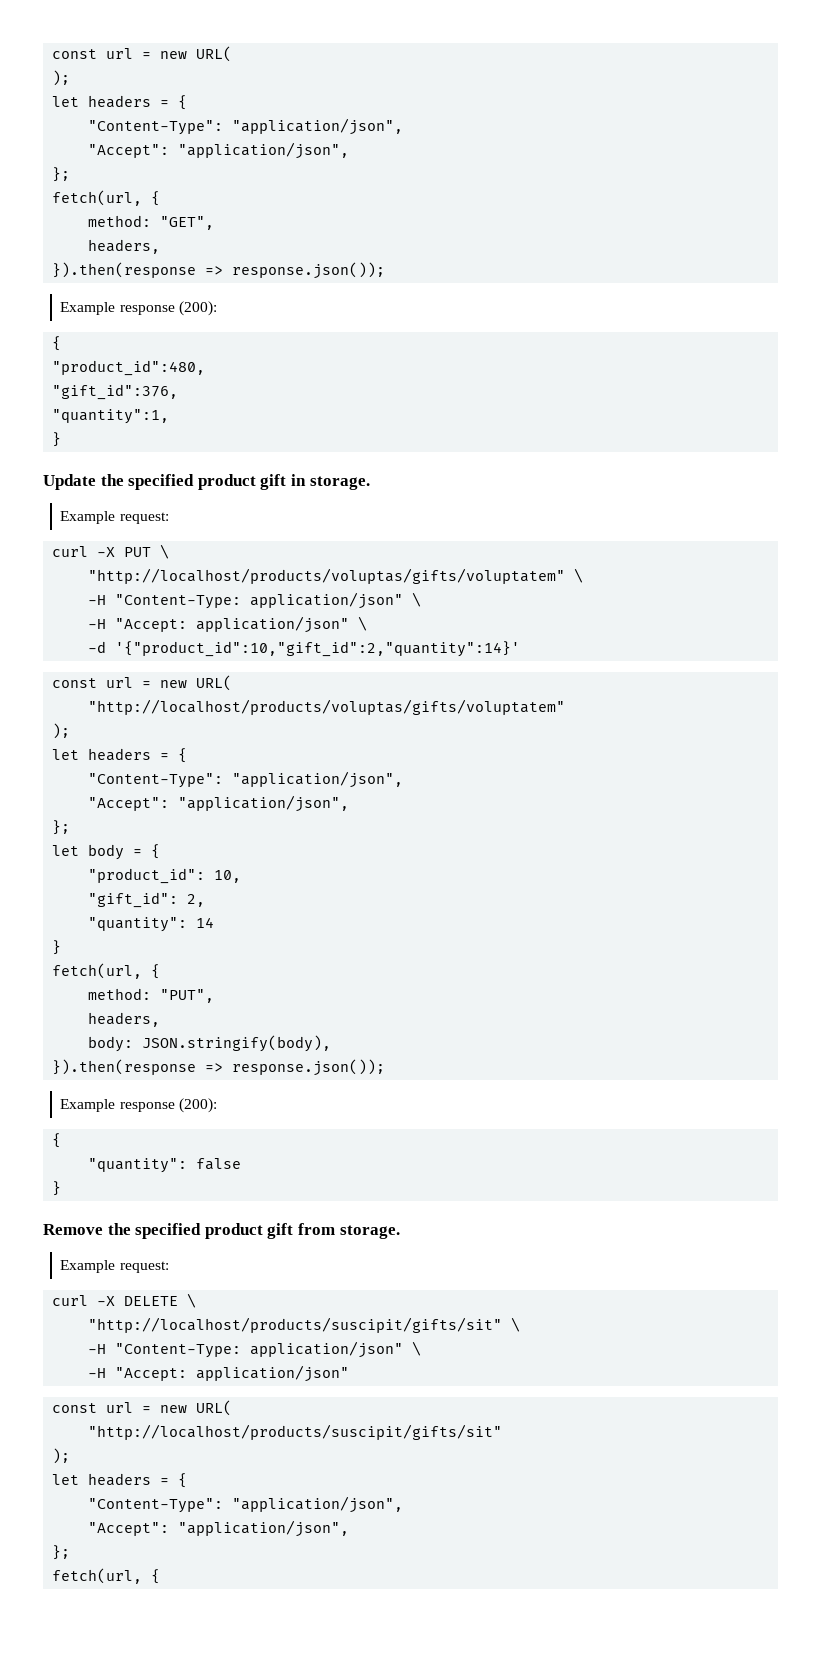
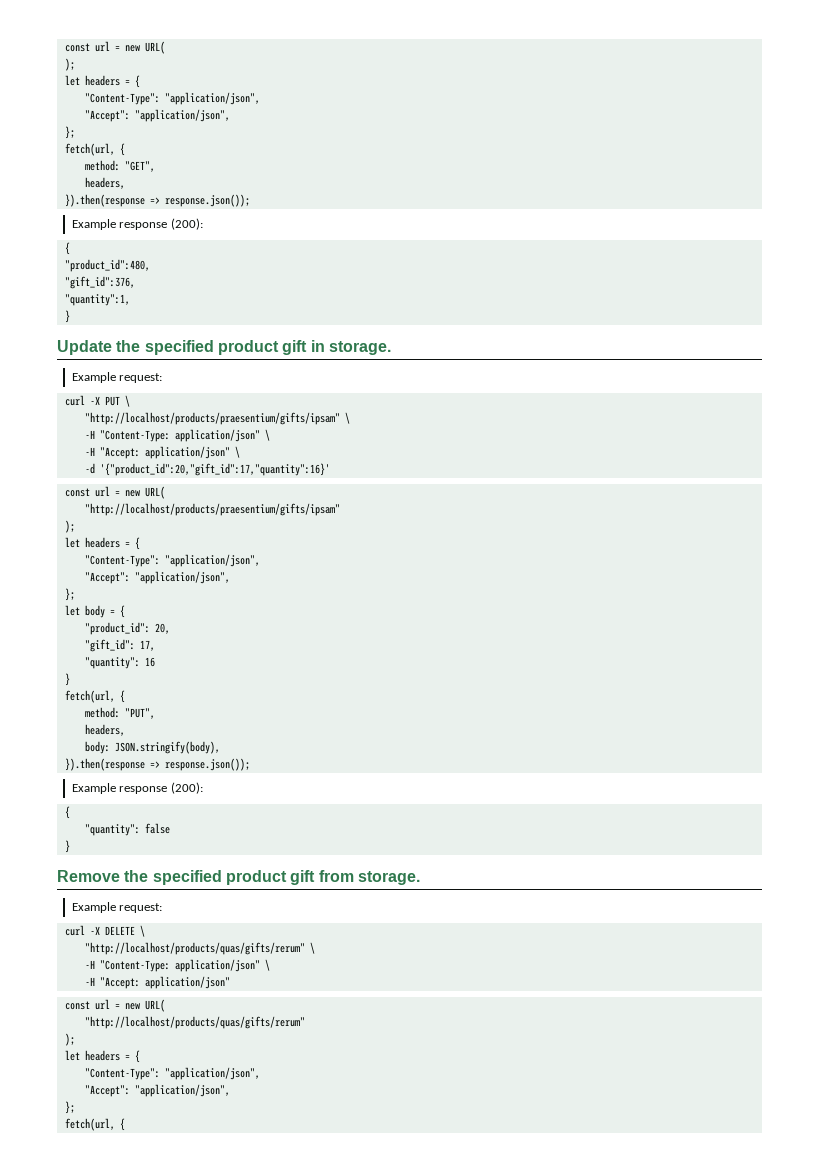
[88,568,566,584] "http://localhost/products/voluptas/gifts/voluptatem" -> [84,412,340,425] "http://localhost/products/praesentium/gifts/ipsam"
[115,641,521,657] [52,675,233,691] [88,699,566,715] '{"product_id":10,"gift_id":2,"quantity":14}' // const url = new URL( // "http://localhost/products/voluptas/gifts/voluptatem" -> [99,463,330,476] [64,486,165,499] [84,503,340,516] '{"product_id":20,"gift_id":17,"quantity":16}' // const url = new URL( // "http://localhost/products/praesentium/gifts/ipsam"
[214,870,242,883] 10, -> [154,623,170,634] 20,
[187,894,206,907] [88,917,215,932] 2, // "quantity": 14 -> [139,640,155,651] [84,657,155,669] 17, // "quantity": 16
[88,1317,503,1333] "http://localhost/products/suscipit/gifts/sit" -> [84,942,305,955] "http://localhost/products/quas/gifts/rerum"
[88,1424,503,1440] "http://localhost/products/suscipit/gifts/sit" -> [84,1016,305,1029] "http://localhost/products/quas/gifts/rerum"

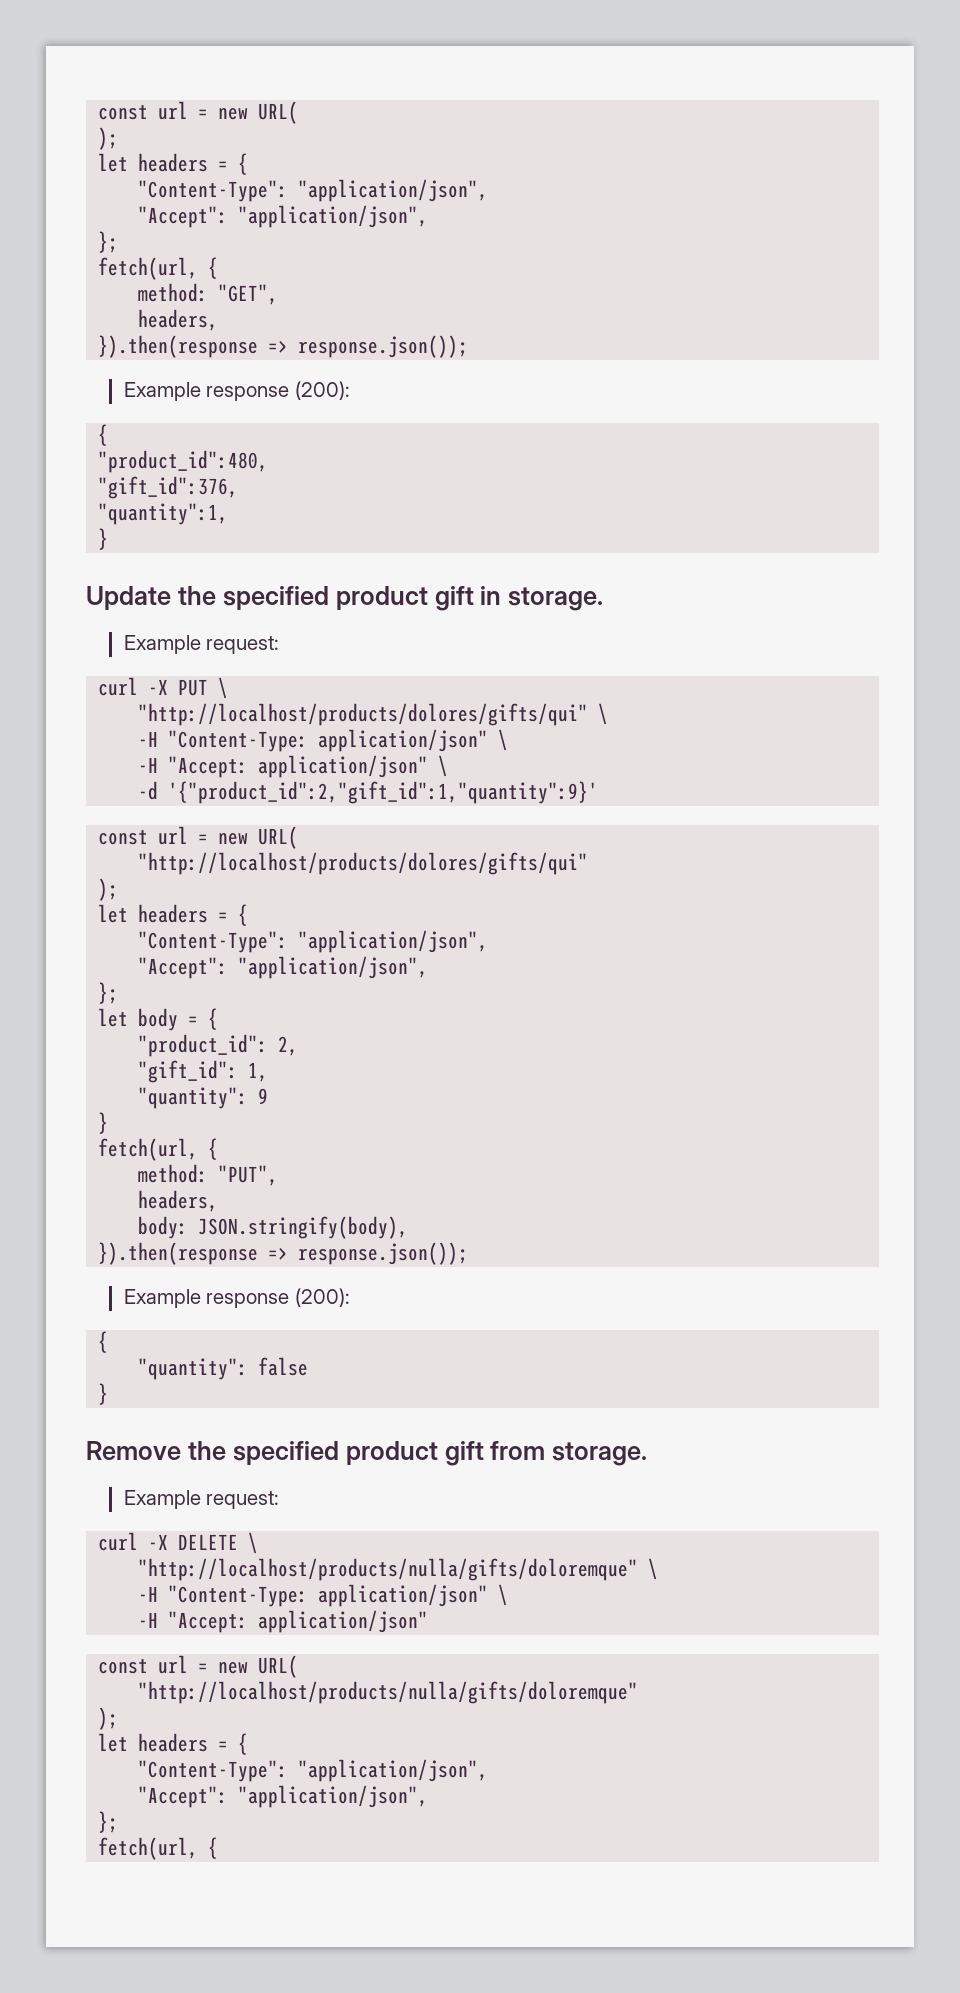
[84,412,340,425] "http://localhost/products/praesentium/gifts/ipsam" -> [138,703,589,726] "http://localhost/products/dolores/gifts/qui"
[99,463,330,476] [64,486,165,499] [84,503,340,516] '{"product_id":20,"gift_id":17,"quantity":16}' // const url = new URL( // "http://localhost/products/praesentium/gifts/ipsam" -> [168,781,599,804] [98,826,299,849] [138,852,589,875] '{"product_id":2,"gift_id":1,"quantity":9}' // const url = new URL( // "http://localhost/products/dolores/gifts/qui"
[154,623,170,634] 20, -> [278,1036,299,1056] 2,
[139,640,155,651] [84,657,155,669] 17, // "quantity": 16 -> [248,1062,269,1082] [138,1087,269,1109] 1, // "quantity": 9
[84,942,305,955] "http://localhost/products/quas/gifts/rerum" -> [138,1558,639,1581] "http://localhost/products/nulla/gifts/doloremque"
[84,1016,305,1029] "http://localhost/products/quas/gifts/rerum" -> [138,1681,639,1704] "http://localhost/products/nulla/gifts/doloremque"

